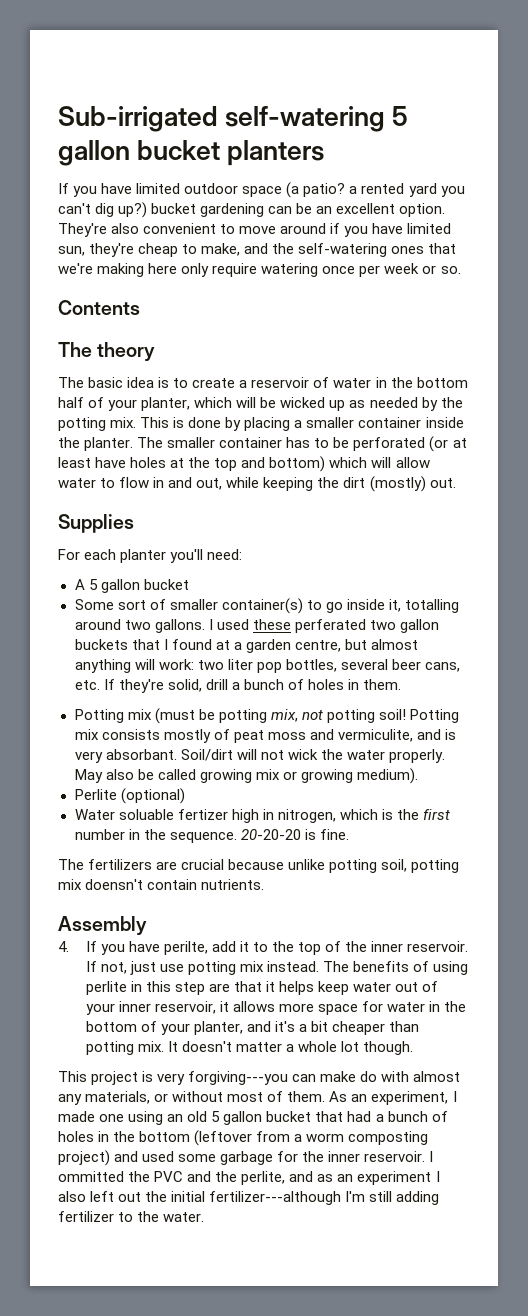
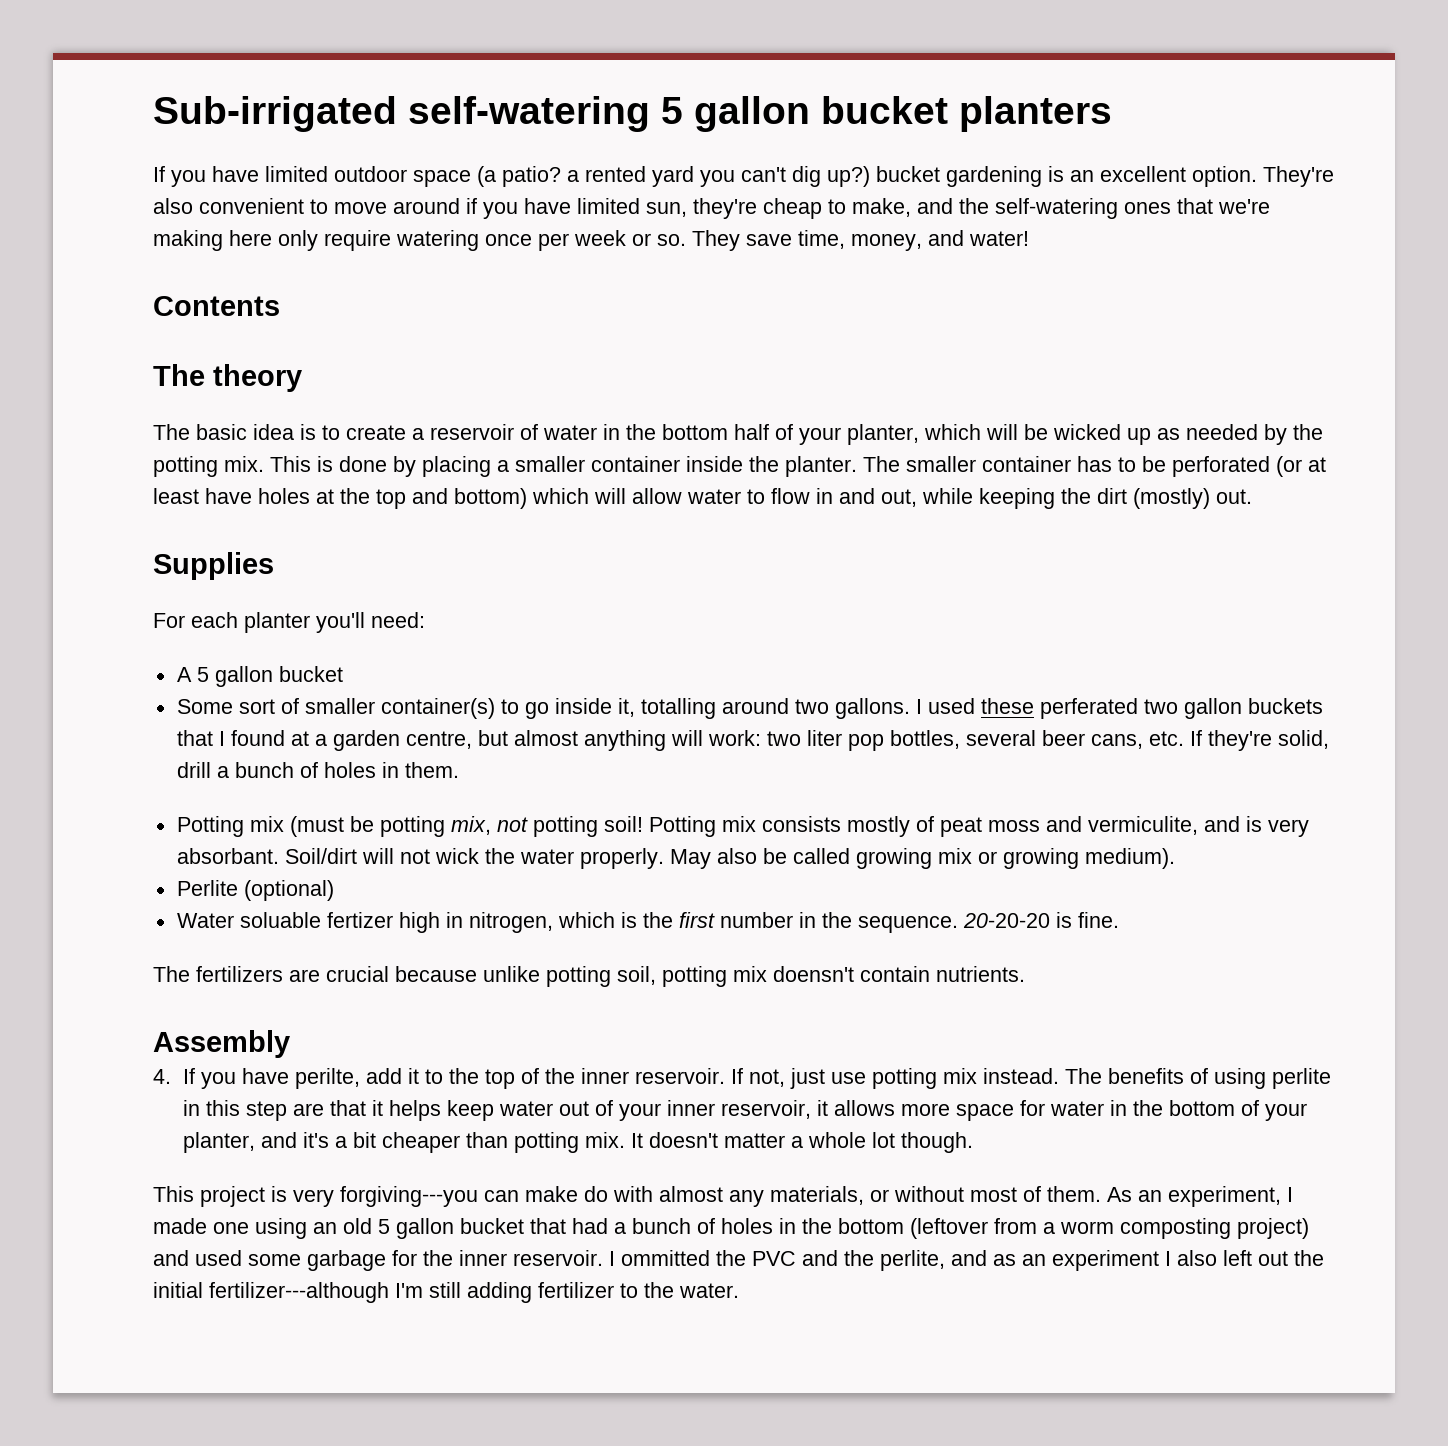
[268,203,313,214] can be -> [1048,166,1064,182] is
(461, 270) none -> [692,230,1029,251] They save time, money, and water!

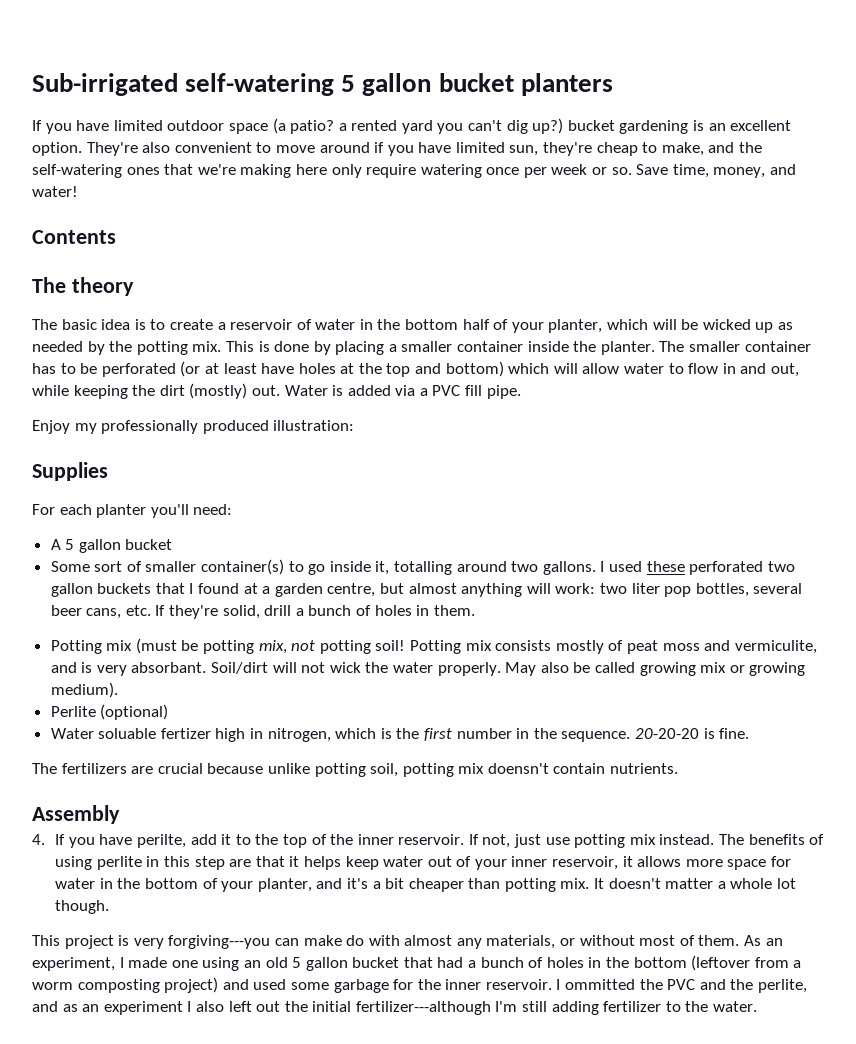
[692,230,792,251] They save -> [636,164,669,175] Save
(1252, 496) none -> [284,385,521,399] [32,420,355,434] Water is added via a PVC fill pipe. // Enjoy my professionally produced illustration:
[1039,698,1138,719] perferated -> [689,561,764,575] perforated

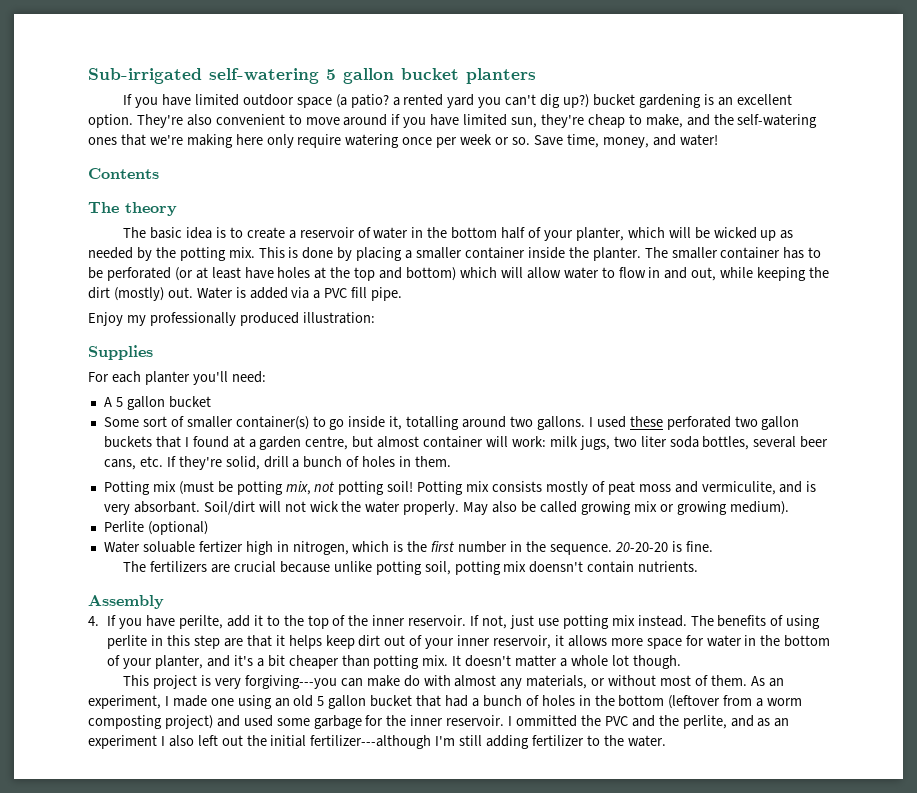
[461,583,523,597] anything -> [423,436,484,448] container
(596, 588) none -> [549,436,610,450] milk jugs,
[664,586,692,597] pop -> [669,436,699,448] soda
[383,856,424,867] water -> [358,635,381,647] dirt

